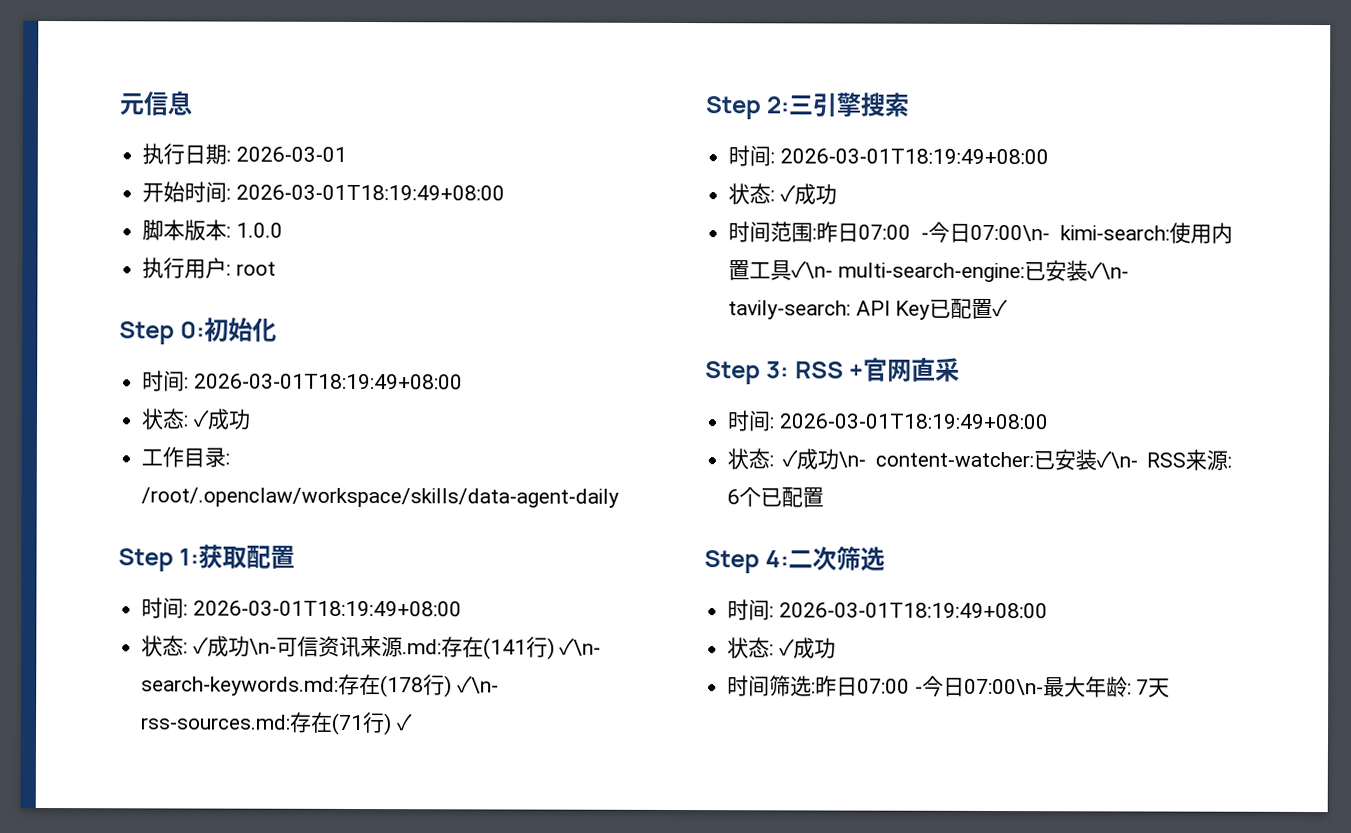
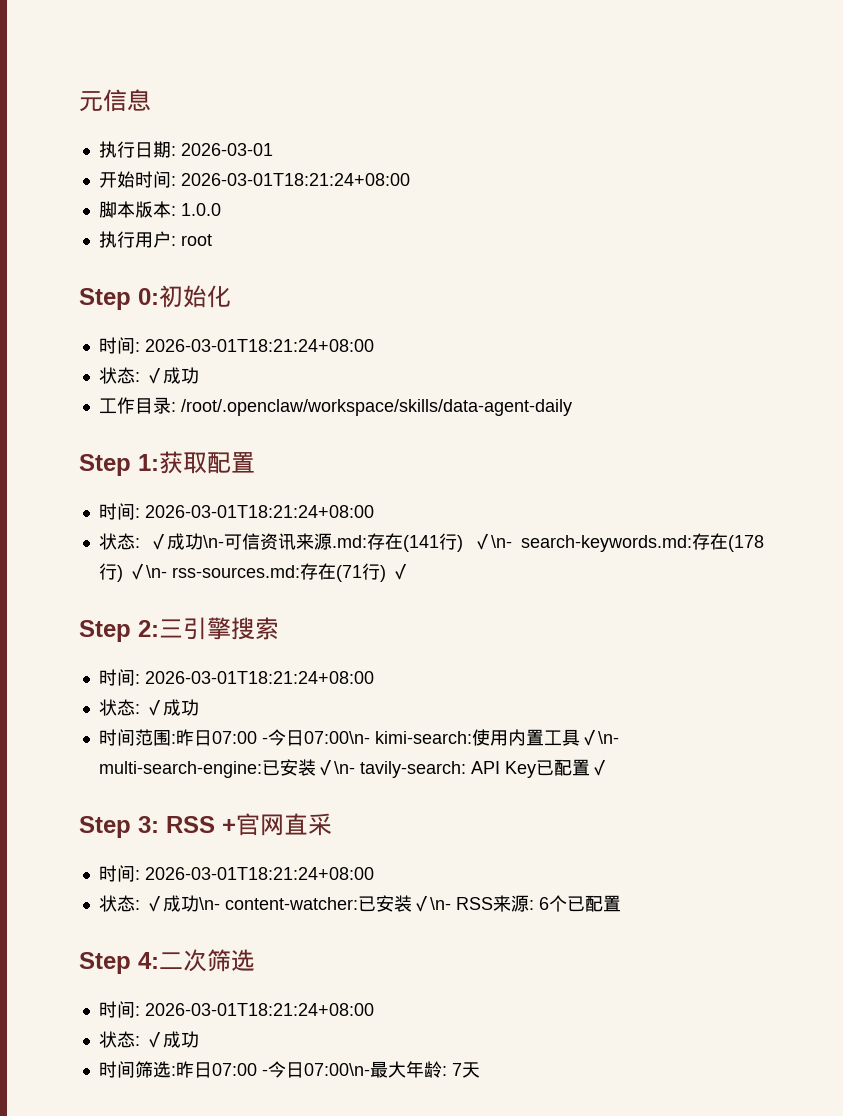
[235,184,505,201] 2026-03-01T18:19:49+08:00 -> [180,173,410,186] 2026-03-01T18:21:24+08:00
[193,373,463,390] 2026-03-01T18:19:49+08:00 -> [144,339,374,352] 2026-03-01T18:21:24+08:00
[192,600,462,617] 2026-03-01T18:19:49+08:00 -> [144,505,374,518] 2026-03-01T18:21:24+08:00
[779,148,1049,165] 2026-03-01T18:19:49+08:00 -> [144,671,374,684] 2026-03-01T18:21:24+08:00
[778,413,1049,430] 2026-03-01T18:19:49+08:00 -> [144,867,374,880] 2026-03-01T18:21:24+08:00
[778,602,1048,619] 2026-03-01T18:19:49+08:00 -> [144,1003,374,1016] 2026-03-01T18:21:24+08:00

